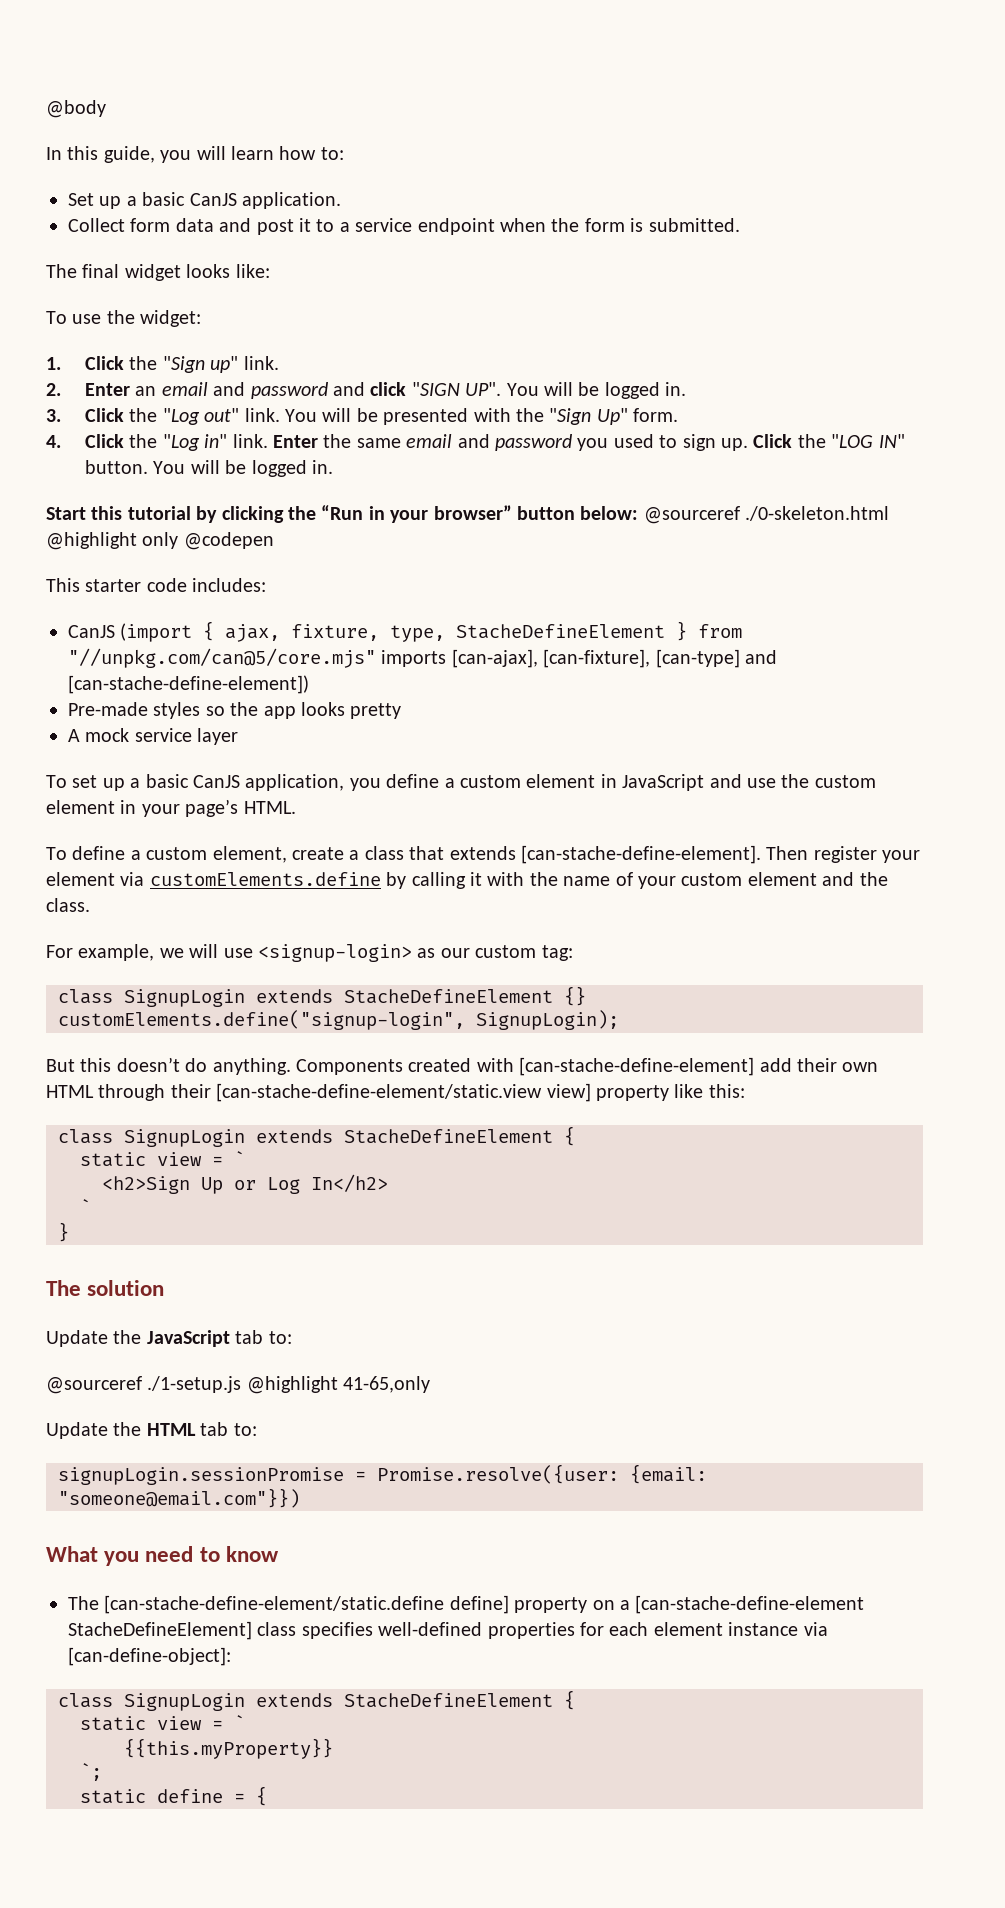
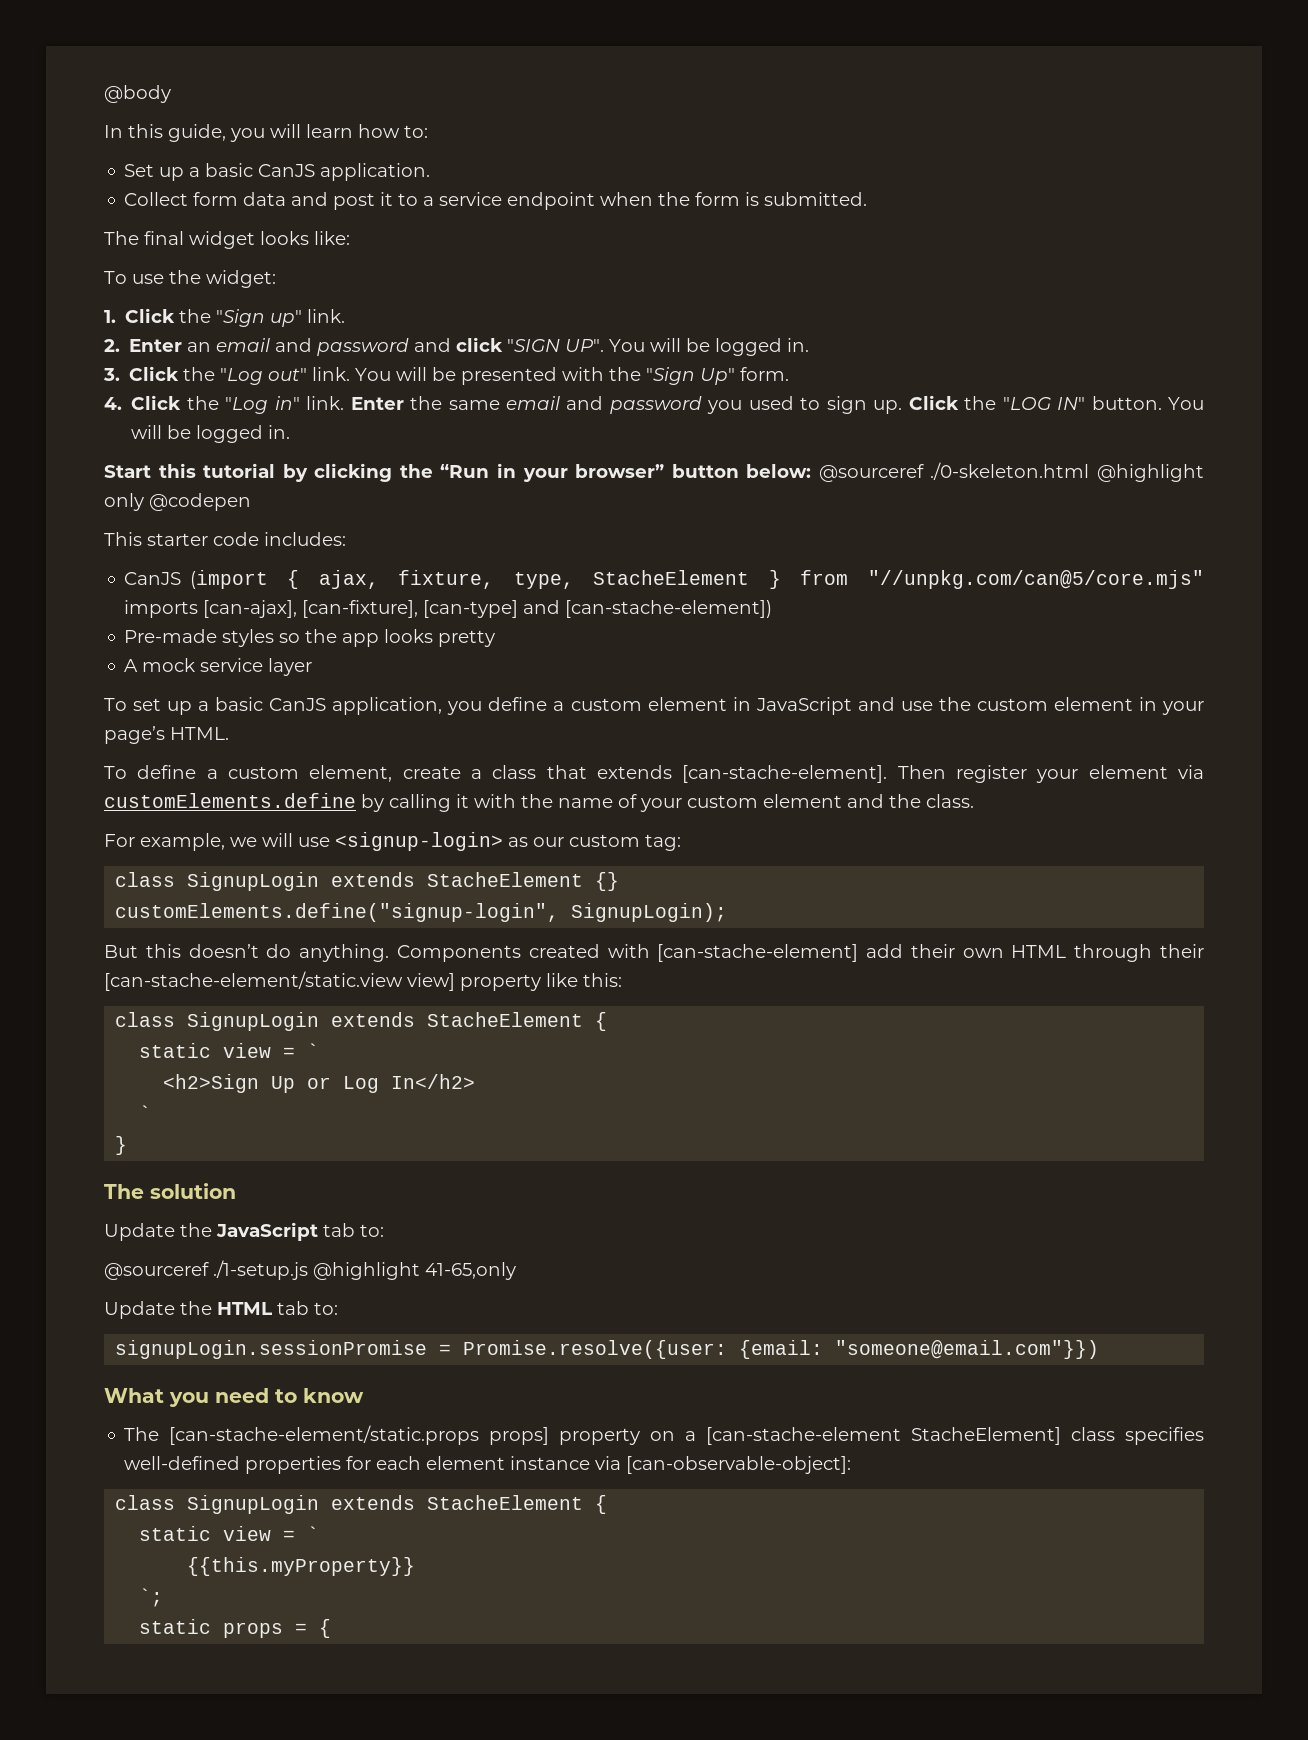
[456,624,666,639] StacheDefineElement -> [593,570,750,585] StacheElement
[68,675,309,694] [can-stache-define-element]) -> [565,600,773,618] [can-stache-element])
[520,845,761,864] [can-stache-define-element]. -> [682,765,888,783] [can-stache-element].
[344,989,553,1004] StacheDefineElement -> [427,872,584,887] StacheElement
[519,1057,755,1076] [can-stache-define-element] -> [657,944,859,962] [can-stache-element]
[216,1083,543,1102] [can-stache-define-element/static.view -> [104,971,403,991] [can-stache-element/static.view
[344,1129,553,1144] StacheDefineElement -> [427,1012,584,1027] StacheElement
[104,1595,509,1614] [can-stache-define-element/static.define define] -> [169,1425,550,1445] [can-stache-element/static.props props]
[635,1595,865,1614] [68,1621,252,1640] [can-stache-define-element StacheDefineElement] -> [706,1427,1062,1445] [can-stache-element StacheElement]
[68,1647,231,1666] [58,1693,553,1711] [can-define-object]: // class SignupLogin extends StacheDefineElement -> [626,1456,852,1474] [115,1495,584,1514] [can-observable-object]: // class SignupLogin extends StacheElement
[157,1789,223,1803] define -> [223,1622,284,1638] props

